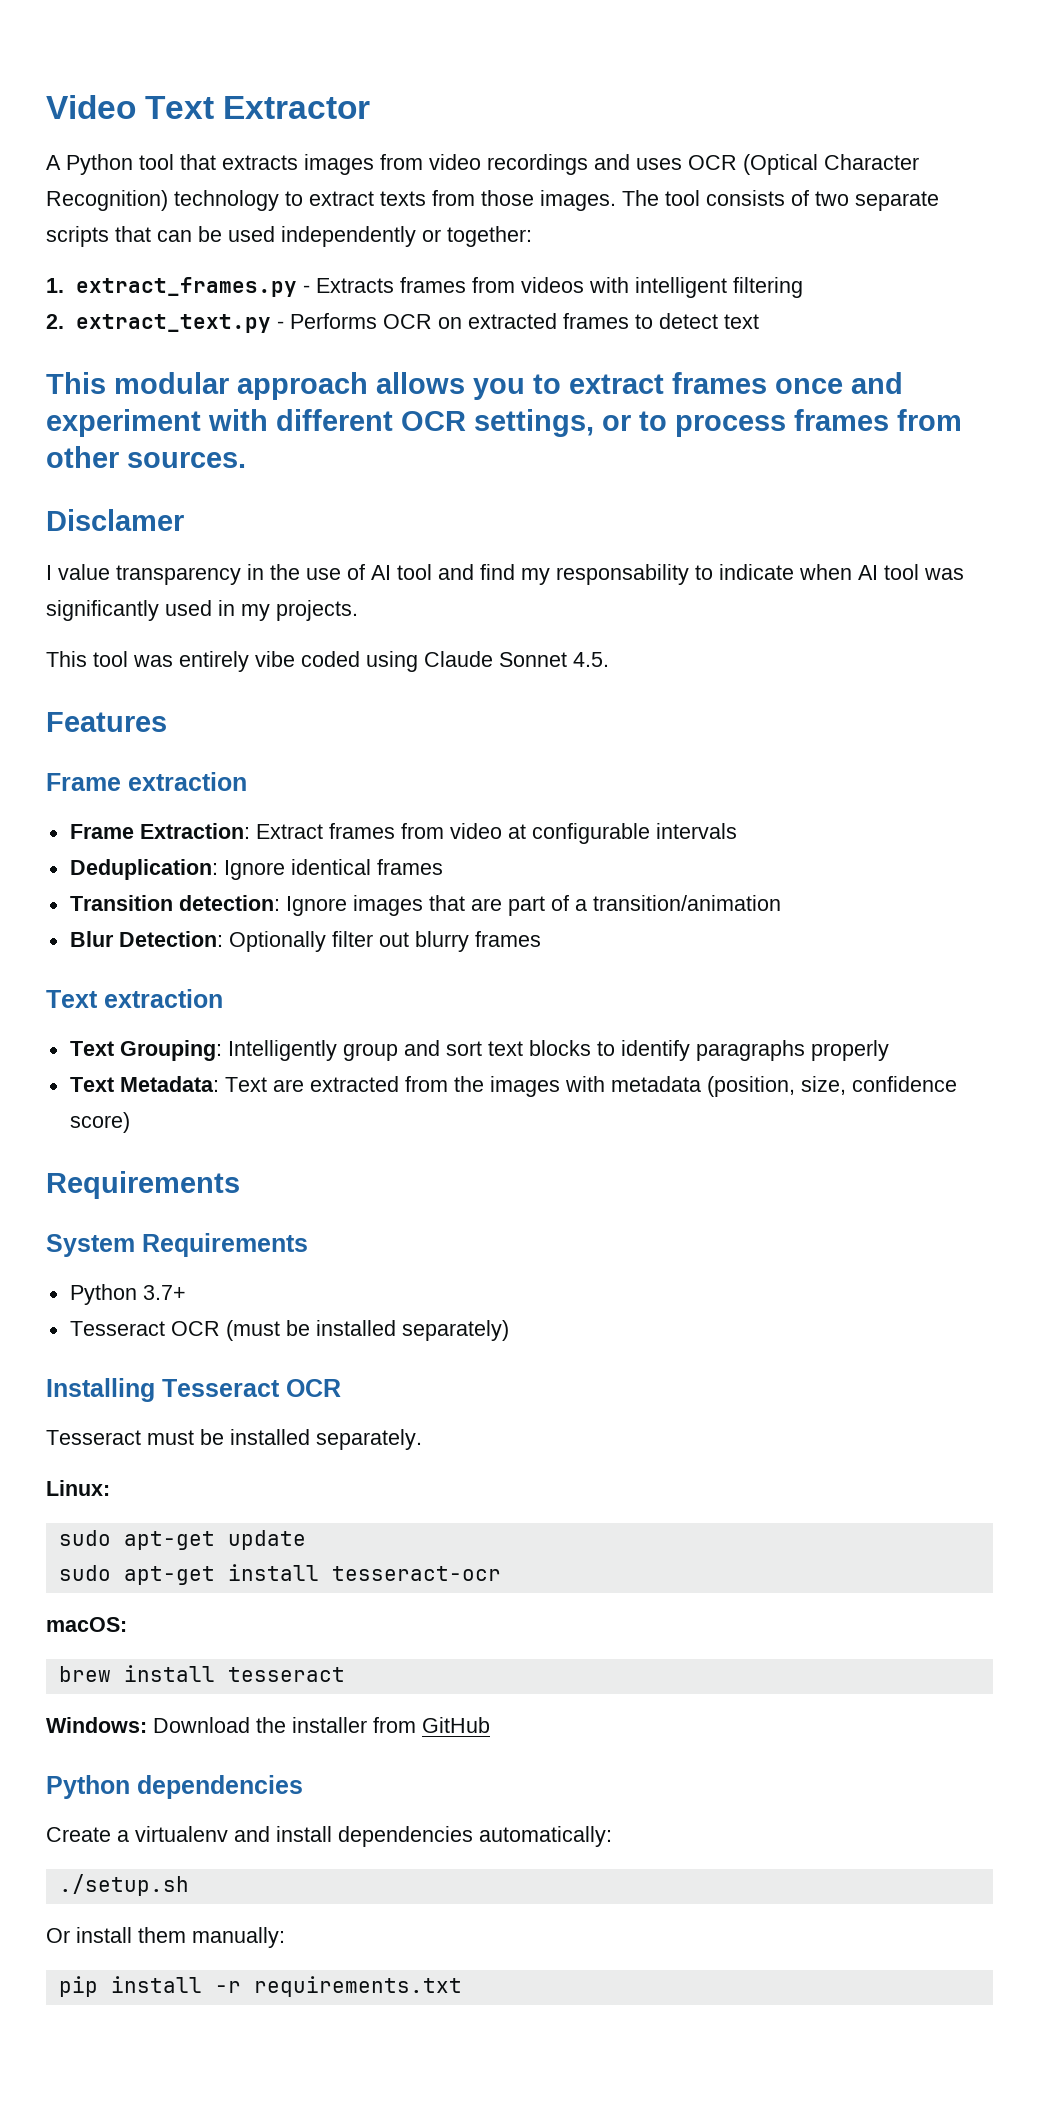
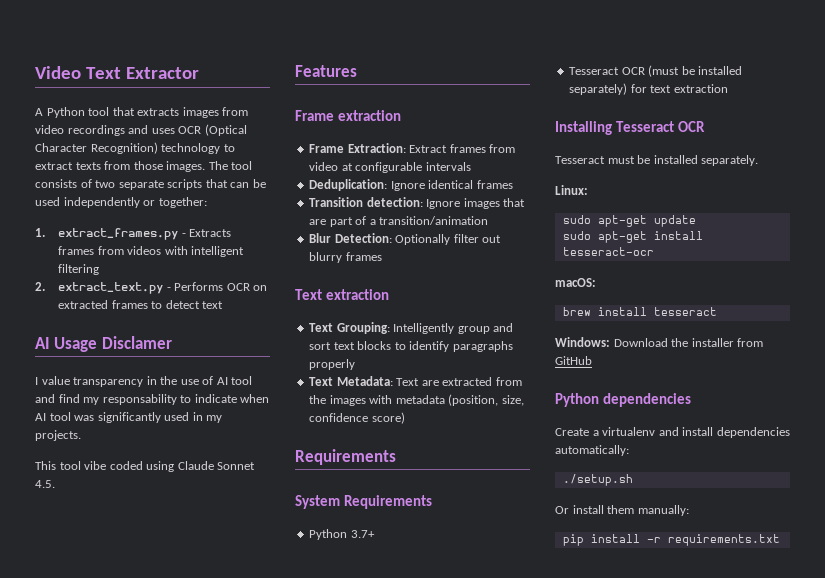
[46,372,903,400] [46,409,962,437] [46,446,246,468] This modular approach allows you to extract frames once and experiment with different OCR settings, or to process frames from other sources. // -> [35,337,98,352] AI Usage
[133,651,249,672] was entirely -> (81, 465) none
(509, 1330) none -> [630,84,728,93] for text extraction

